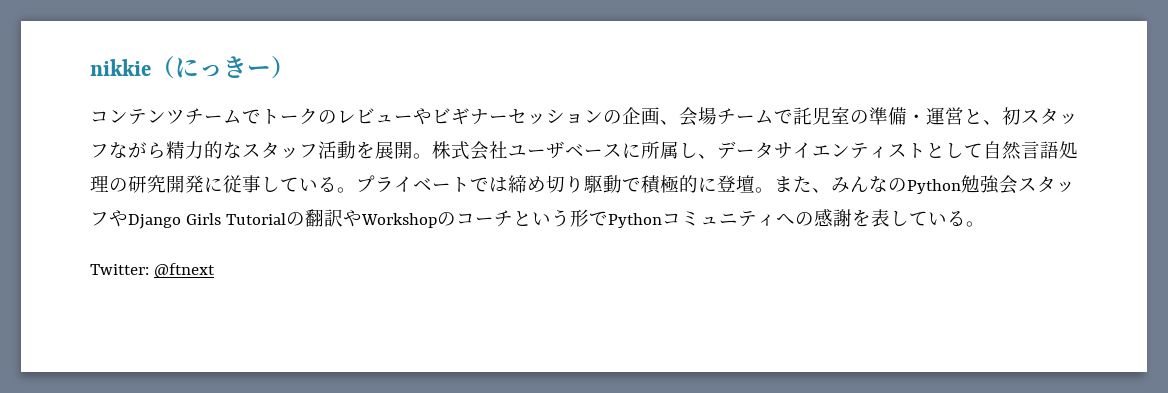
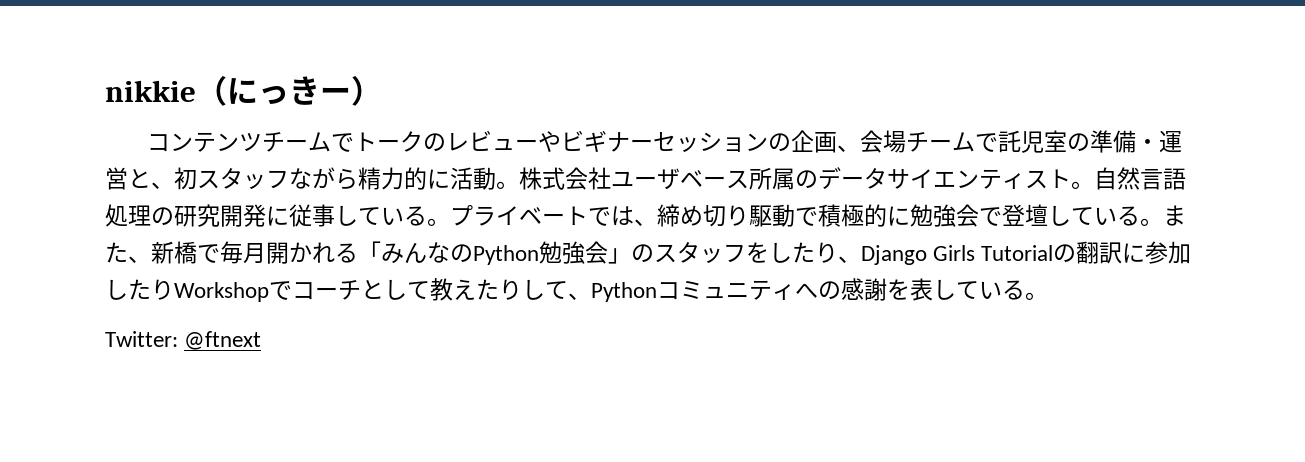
[223,141,413,159] なスタッフ活動を展開 -> [427,167,496,190] に活動
[622,141,717,159] に所属し、 -> [749,167,818,190] 所属の
[926,142,983,158] として -> [1071,181,1094,189] 。
(508, 184) none -> [634,219,657,226] 、
[717,175,831,193] 登壇。また、 -> [910,204,1186,227] [105,241,381,264] 勉強会で登壇している。また、新橋で毎月開かれる「
[1018,176,1075,193] [90,210,128,227] スタッフや -> [608,242,861,264] 」のスタッフをしたり、
[342,209,608,228] やWorkshopのコーチという形で -> [1122,241,1192,264] [105,278,591,302] に参加したりWorkshopでコーチとして教えたりして、

